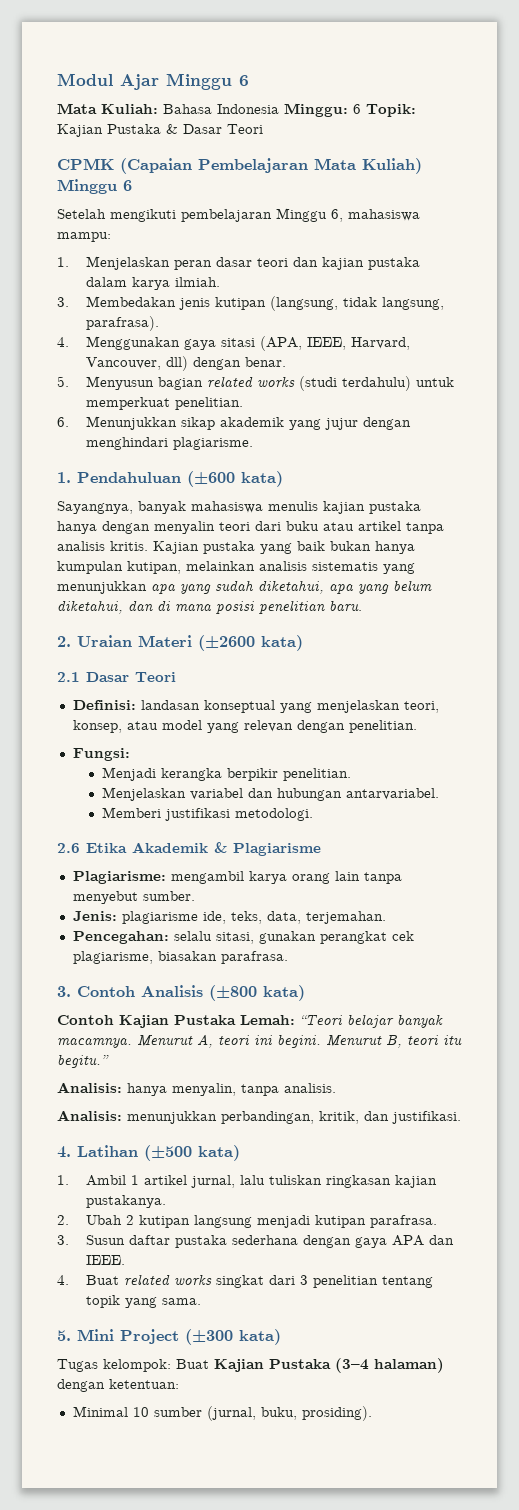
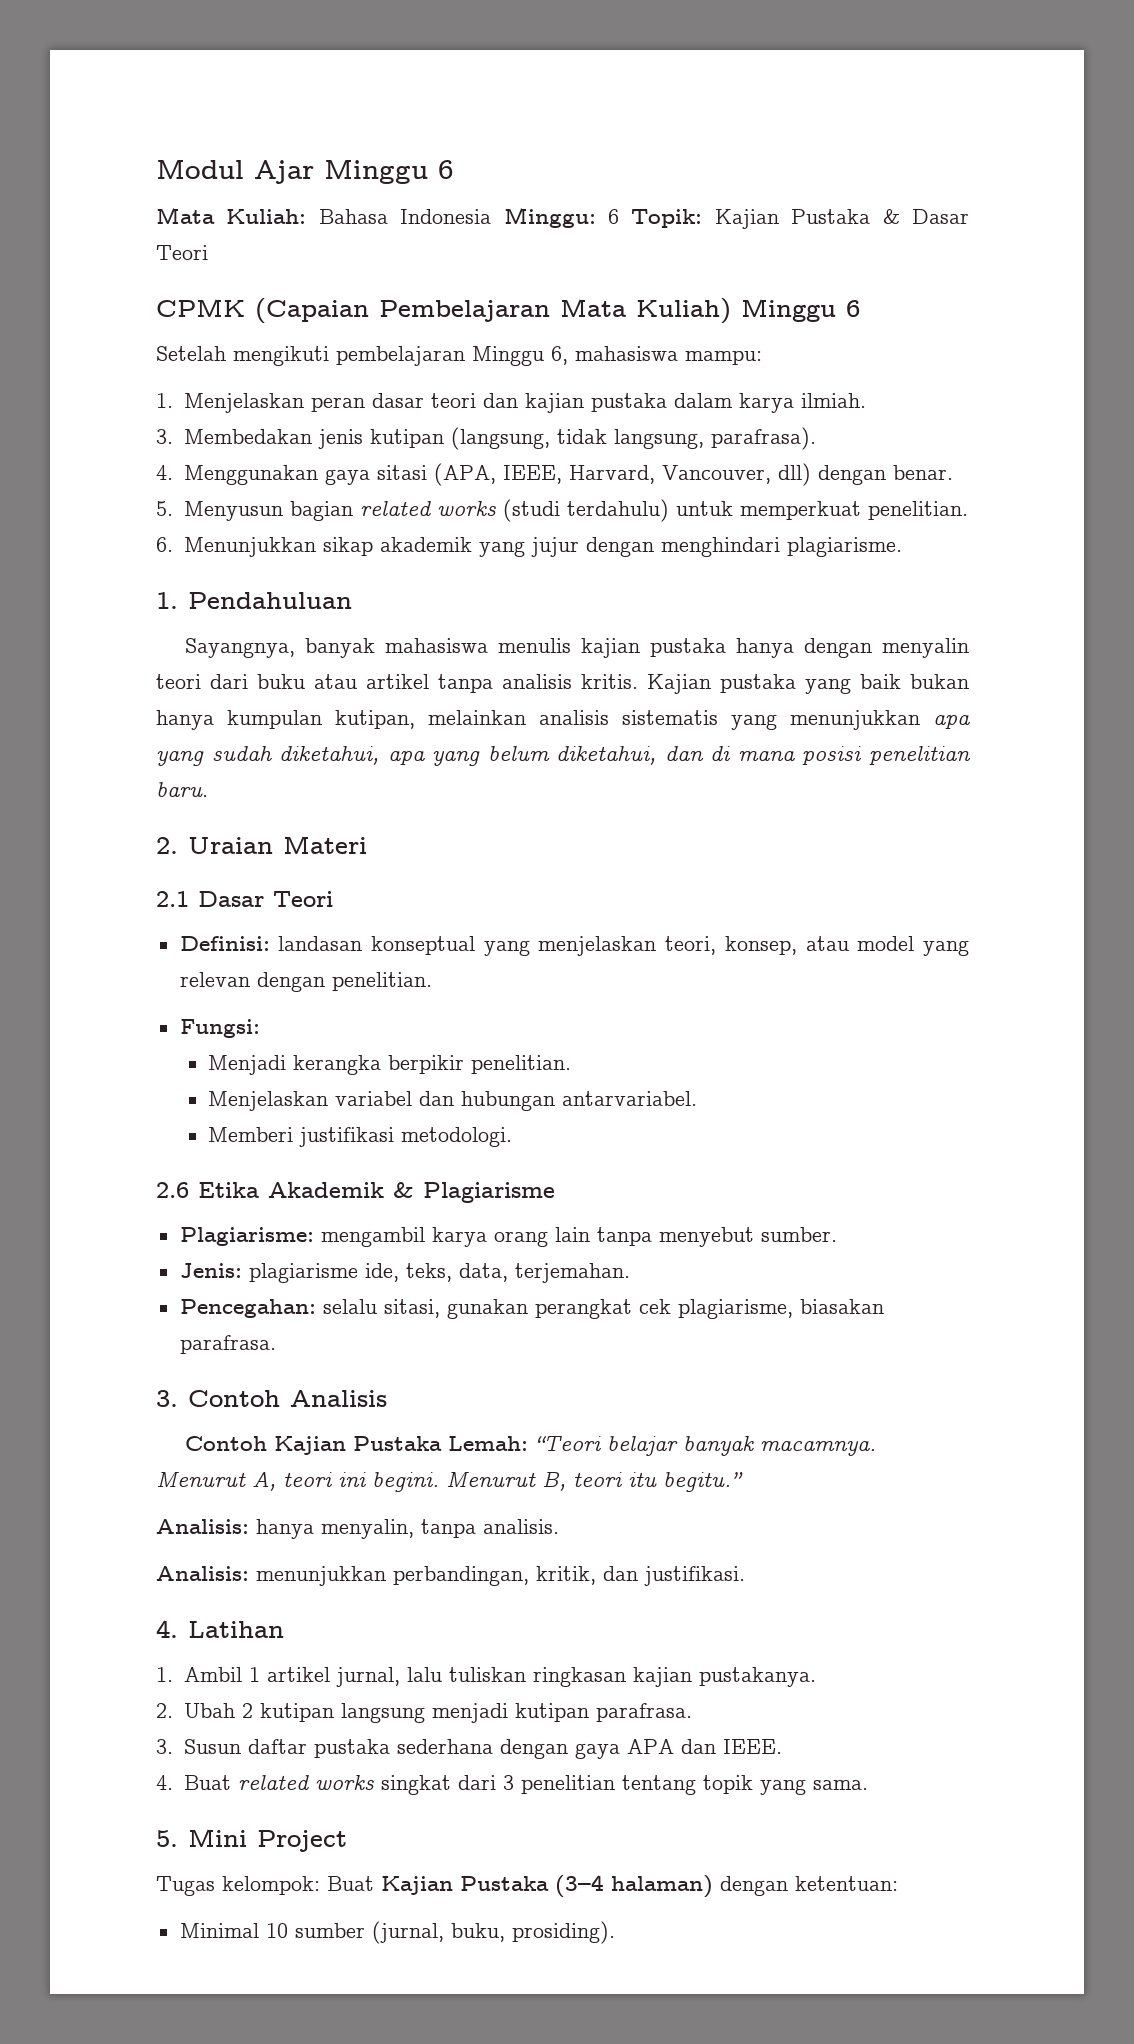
[187,471,283,487] (±600 kata) -> (352, 600) none
[198,635,303,651] (±2600 kata) -> (367, 845) none
[209,985,305,1001] (±800 kata) -> (387, 1398) none
[144,1145,240,1161] (±500 kata) -> (284, 1629) none
[185,1329,281,1345] (±300 kata) -> (347, 1841) none

